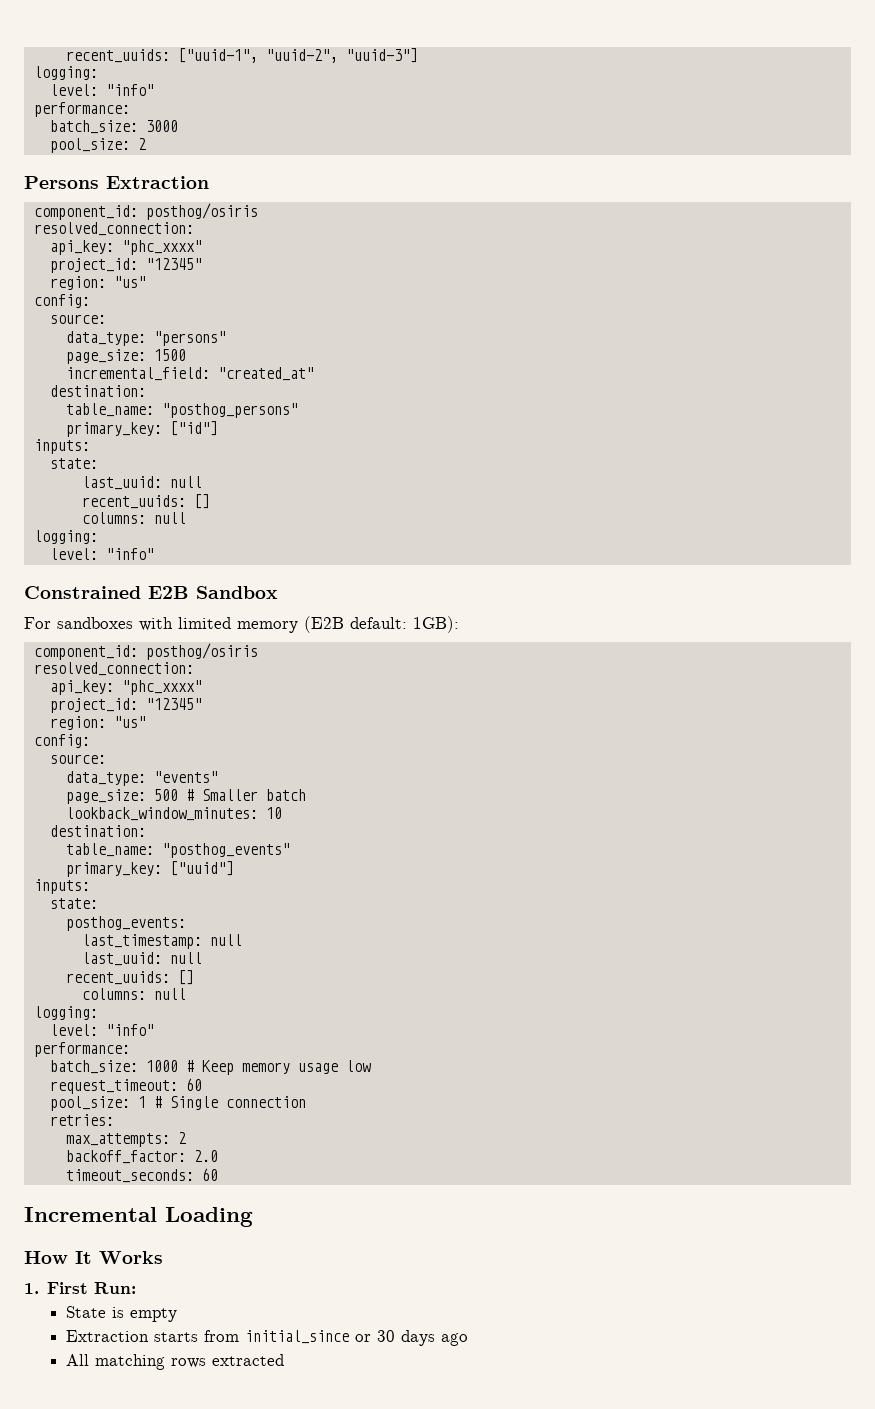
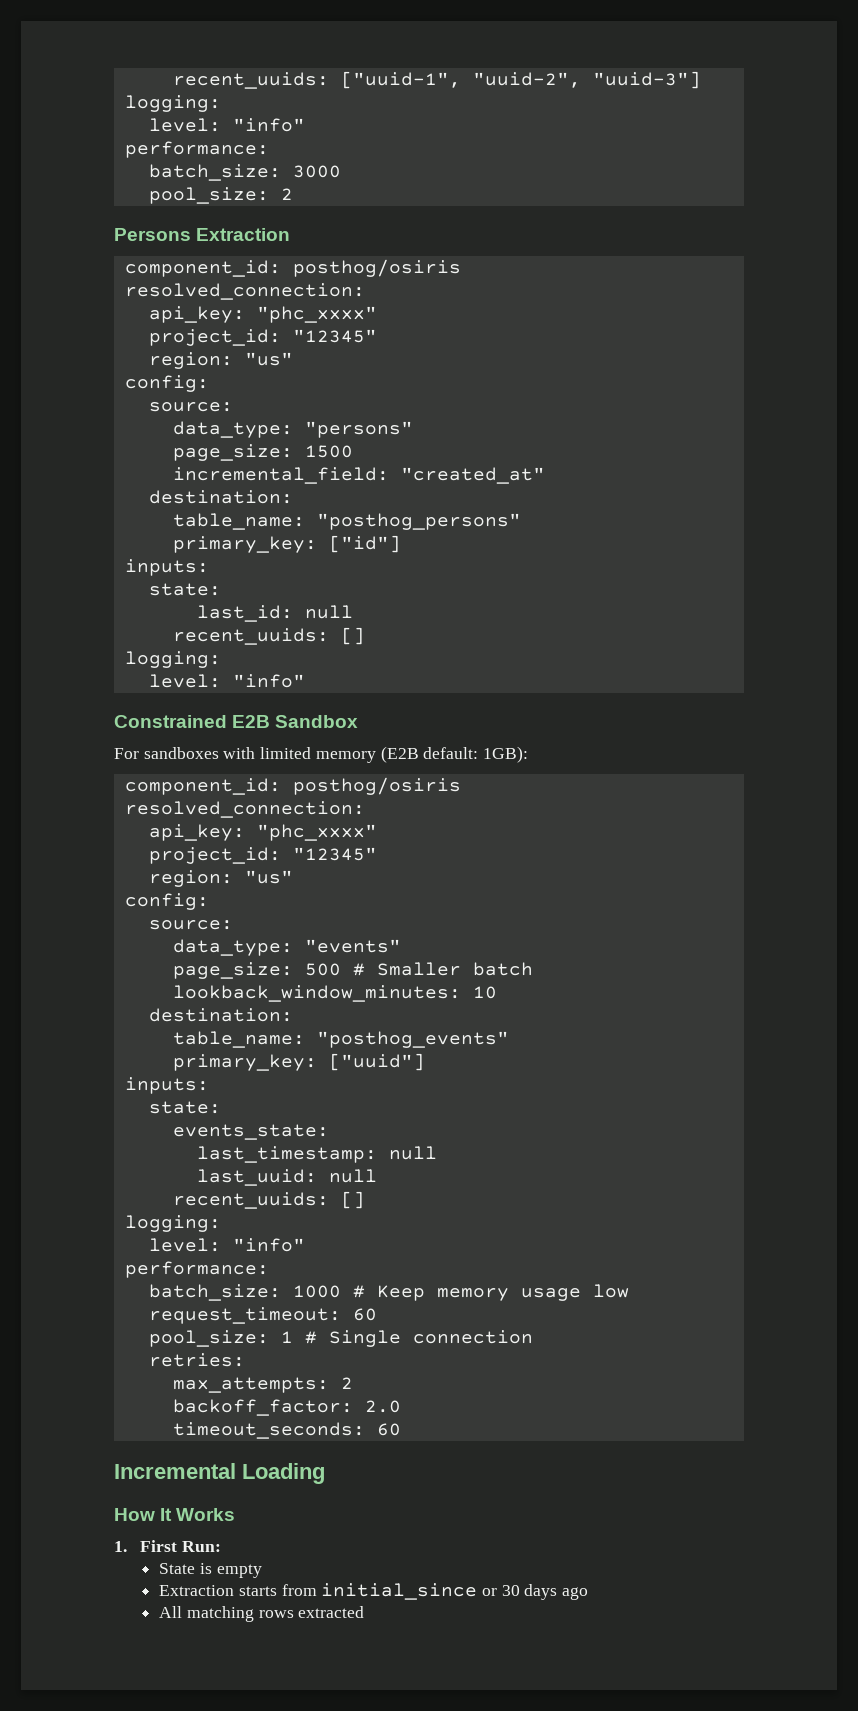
[81,476,202,490] [81,494,210,509] [81,512,186,524] last_uuid: null // recent_uuids: [] // columns: null -> [196,605,353,622] [172,627,365,645] last_id: null // recent_uuids: []
[65,916,186,931] posthog_events: -> [172,1124,329,1140] events_state:
[81,988,186,1000] // columns: null -> (365, 1200) none

